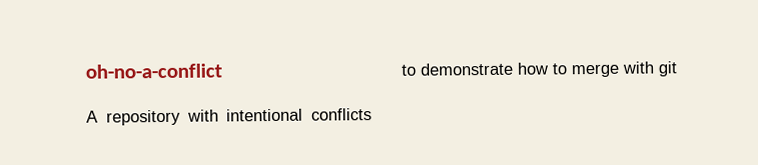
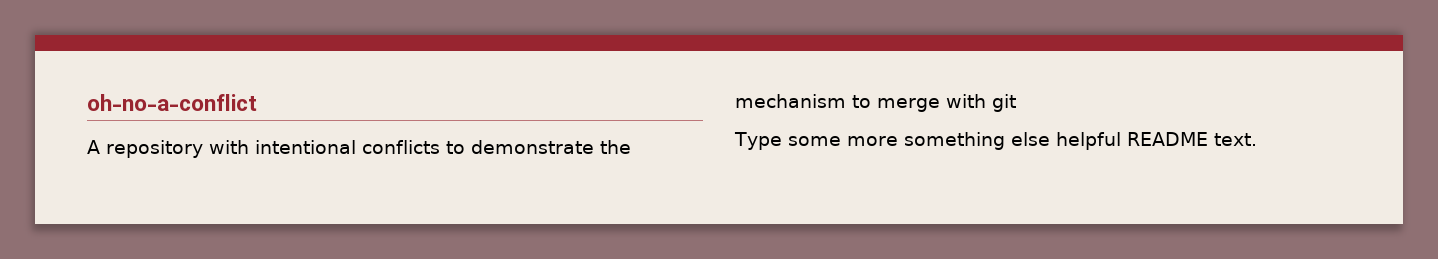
[517,62,548,75] how -> [600,140,631,154] [735,94,846,108] the mechanism
(677, 69) none -> [734,132,1257,150] // Type some more something else helpful README text.

